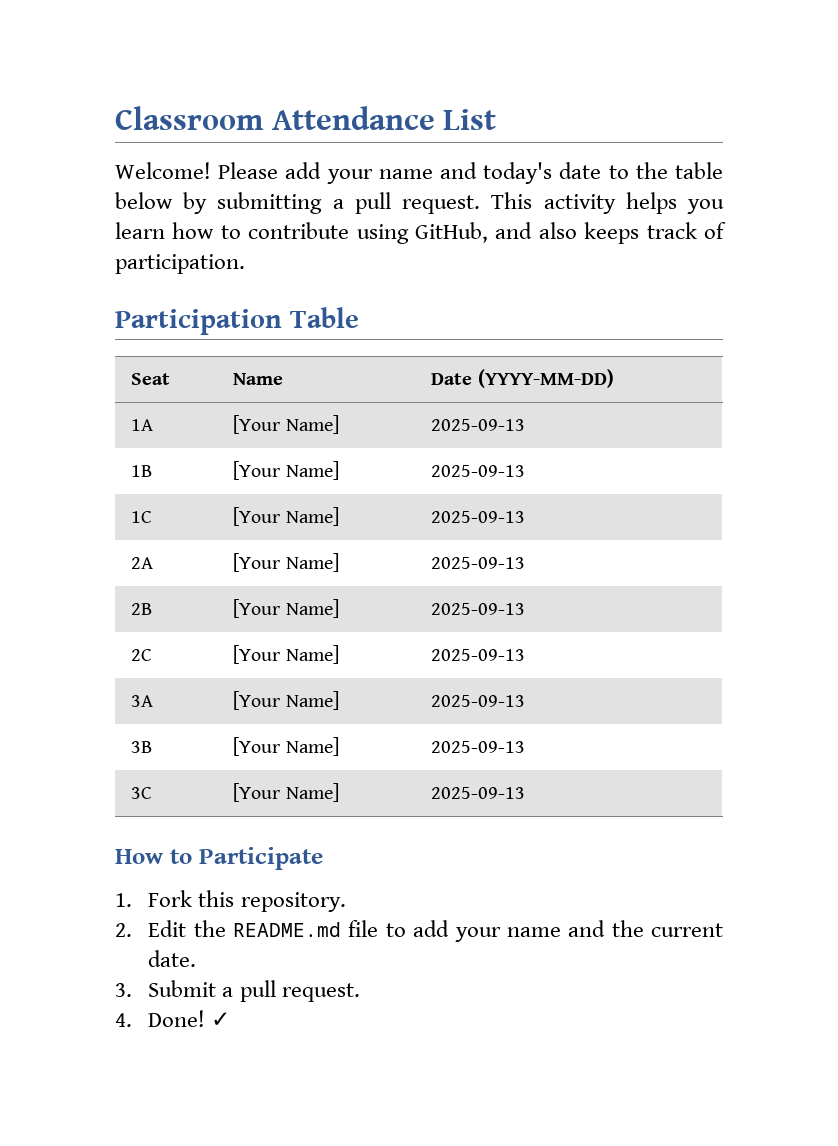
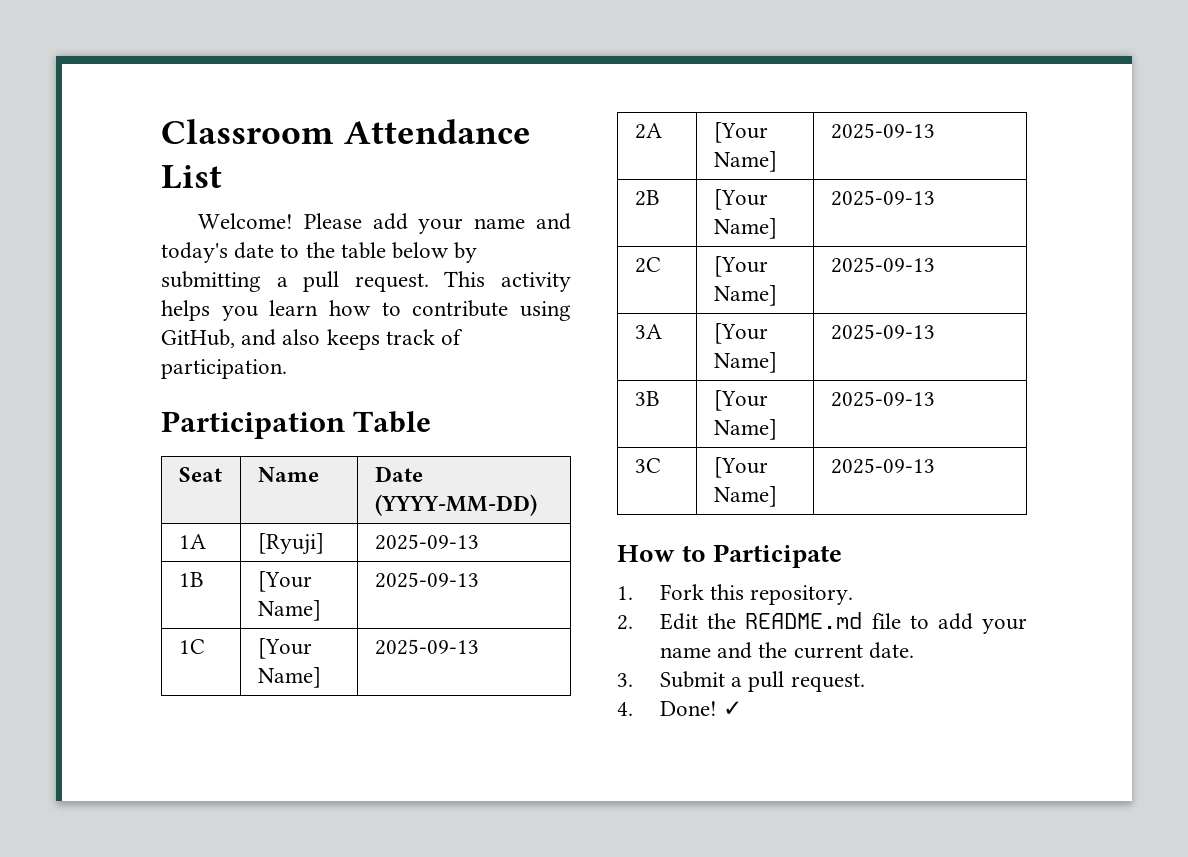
[233,415,339,434] [Your Name] -> [257,533,324,555] [Ryuji]

